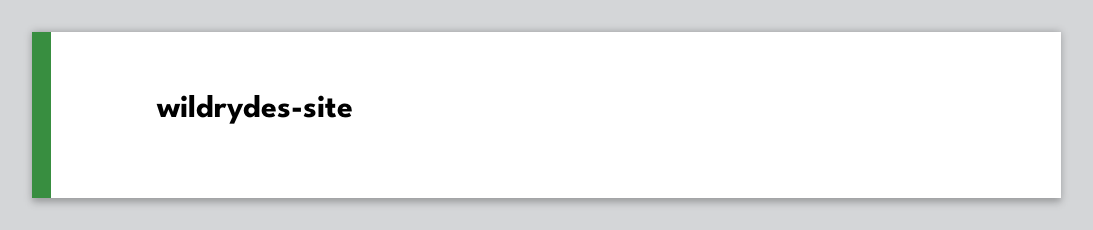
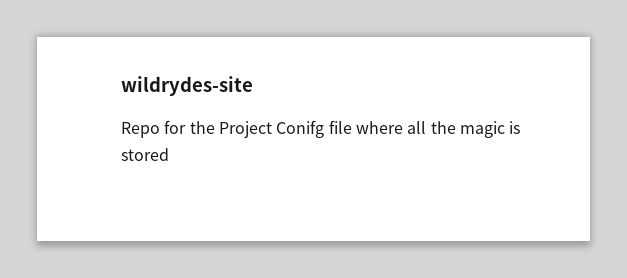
(353, 109) none -> [121,120,521,138] [121,148,169,161] // Repo for the Project Conifg file where all the magic is stored

